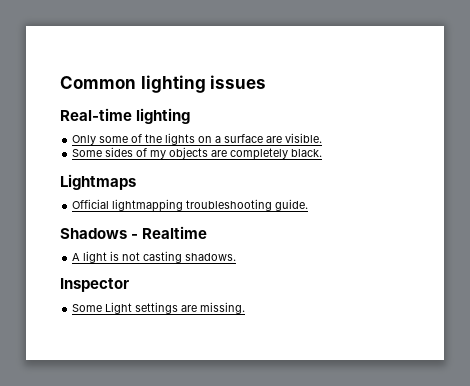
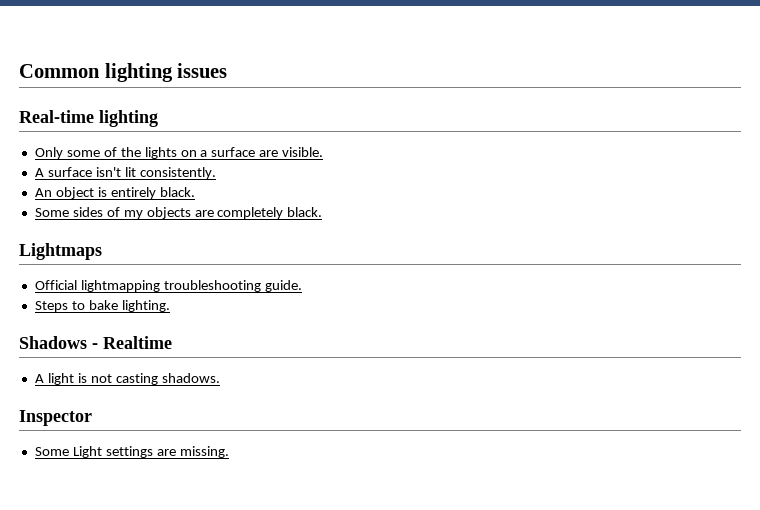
(323, 138) none -> [34,167,216,179] [34,187,195,199] // A surface isn't lit consistently. // An object is entirely black.
(309, 205) none -> [34,300,170,312] // Steps to bake lighting.

